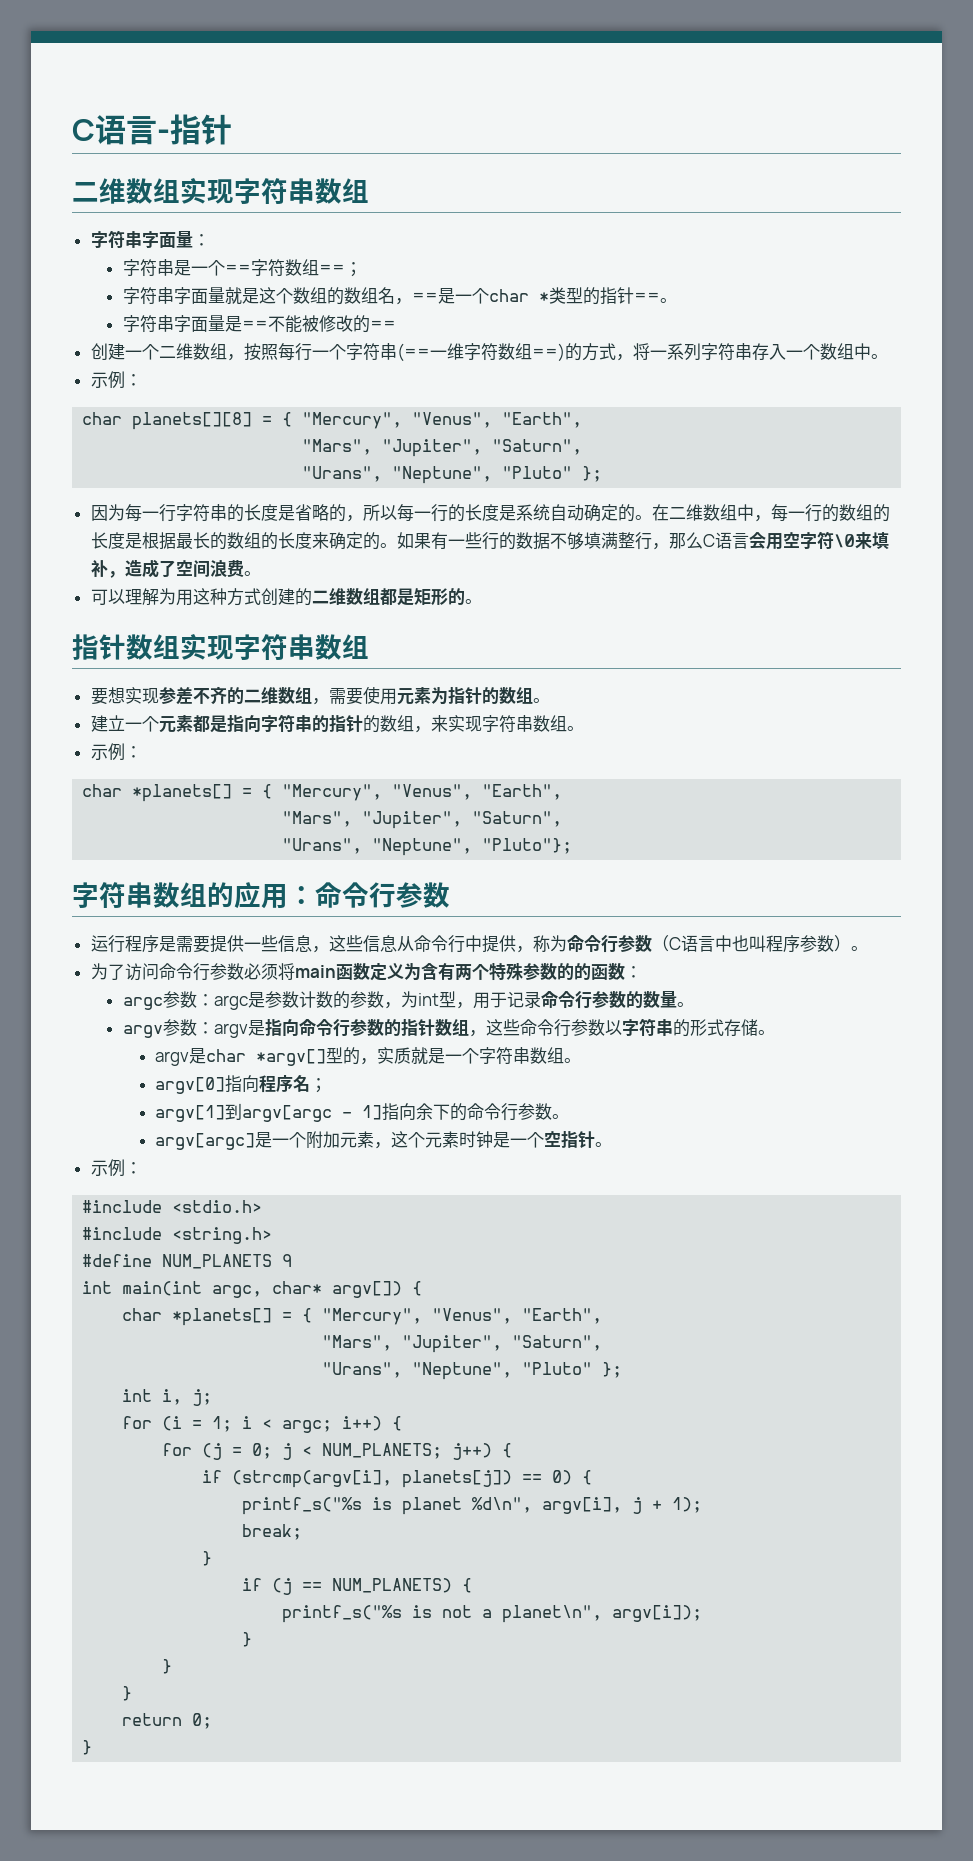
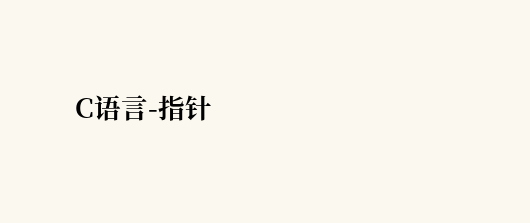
[72,178,369,204] [90,230,210,248] [122,259,362,277] [122,287,677,305] [122,315,396,333] [90,343,888,362] [90,371,142,389] [82,412,583,430] [302,439,583,457] [302,466,603,484] [90,504,890,522] [90,531,889,550] [90,559,261,578] [90,588,482,606] [72,634,369,660] [90,686,550,705] [90,714,584,733] [90,743,142,761] [82,784,563,802] [282,811,563,829] [282,838,573,856] [72,882,450,909] [90,935,868,953] [90,963,642,981] [122,991,694,1010] [122,1018,775,1038] [154,1047,581,1066] [154,1075,327,1094] [154,1103,569,1122] [154,1131,612,1150] [90,1159,142,1177] [82,1200,263,1213] [82,1227,273,1244] [82,1254,293,1269] [82,1281,423,1298] [122,1308,603,1326] [322,1335,603,1353] [322,1362,623,1380] [122,1389,213,1406] [122,1416,403,1433] [162,1443,513,1460] [202,1470,593,1488] [242,1497,703,1515] [242,1524,303,1540] [202,1551,213,1566] [242,1578,473,1595] [282,1605,703,1623] [242,1632,253,1647] [162,1659,173,1674] [122,1686,133,1701] [122,1713,213,1729] [82,1740,93,1755] // 二维数组实现字符串数组 // 字符串字面量： // 字符串是一个==字符数组==； // 字符串字面量就是这个数组的数组名，==是一个char *类型的指针==。 // 字符串字面量是==不能被修改的== // 创建一个二维数组，按照每行一个字符串(==一维字符数组==)的方式，将一系列字符串存入一个数组中。 // 示例： // char planets[][8] = { "Mercury", "Venus", "Earth", // "Mars", "Jupiter", "Saturn", // "Urans", "Neptune", "Pluto" }; // 因为每一行字符串的长度是省略的，所以每一行的长度是系统自动确定的。在二维数组中，每一行的数组的长度是根据最长的数组的长度来确定的。如果有一些行的数据不够填满整行，那么C语言会用空字符\0来填补，造成了空间浪费。 // 可以理解为用这种方式创建的二维数组都是矩形的。 // 指针数组实现字符串数组 // 要想实现参差不齐的二维数组，需要使用元素为指针的数组。 // 建立一个元素都是指向字符串的指针的数组，来实现字符串数组。 // 示例： // char *planets[] = { "Mercury", "Venus", "Earth", // "Mars", "Jupiter", "Saturn", // "Urans", "Neptune", "Pluto"}; // 字符串数组的应用：命令行参数 // 运行程序是需要提供一些信息，这些信息从命令行中提供，称为命令行参数（C语言中也叫程序参数）。 // 为了访问命令行参数必须将main函数定义为含有两个特殊参数的的函数： // argc参数：argc是参数计数的参数，为int型，用于记录命令行参数的数量。 // argv参数：argv是指向命令行参数的指针数组，这些命令行参数以字符串的形式存储。 // argv是char *argv[]型的，实质就是一个字符串数组。 // argv[0]指向程序名； // argv[1]到argv[argc - 1]指向余下的命令行参数。 // argv[argc]是一个附加元素，这个元素时钟是一个空指针。 // 示例： // #include <stdio.h> // #include <string.h> // #define NUM_PLANETS 9 // int main(int argc, char* argv[]) { // char *planets[] = { "Mercury", "Venus", "Earth", // "Mars", "Jupiter", "Saturn", // "Urans", "Neptune", "Pluto" }; // int i, j; // for (i = 1; i < argc; i++) { // for (j = 0; j < NUM_PLANETS; j++) { // if (strcmp(argv[i], planets[j]) == 0) { // printf_s("%s is planet %d\n", argv[i], j + 1); // break; // } // if (j == NUM_PLANETS) { // printf_s("%s is not a planet\n", argv[i]); // } // } // } // return 0; // } -> (212, 108) none

